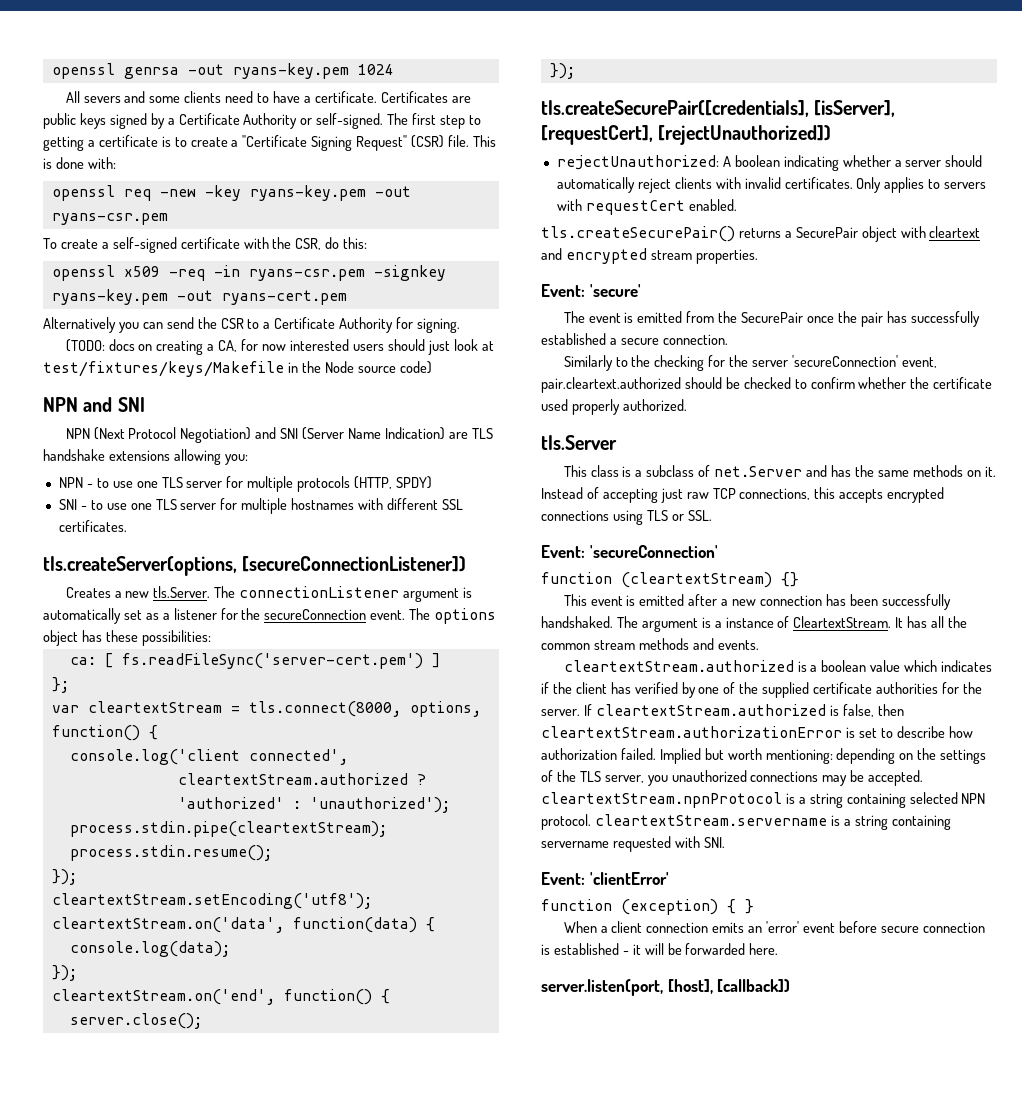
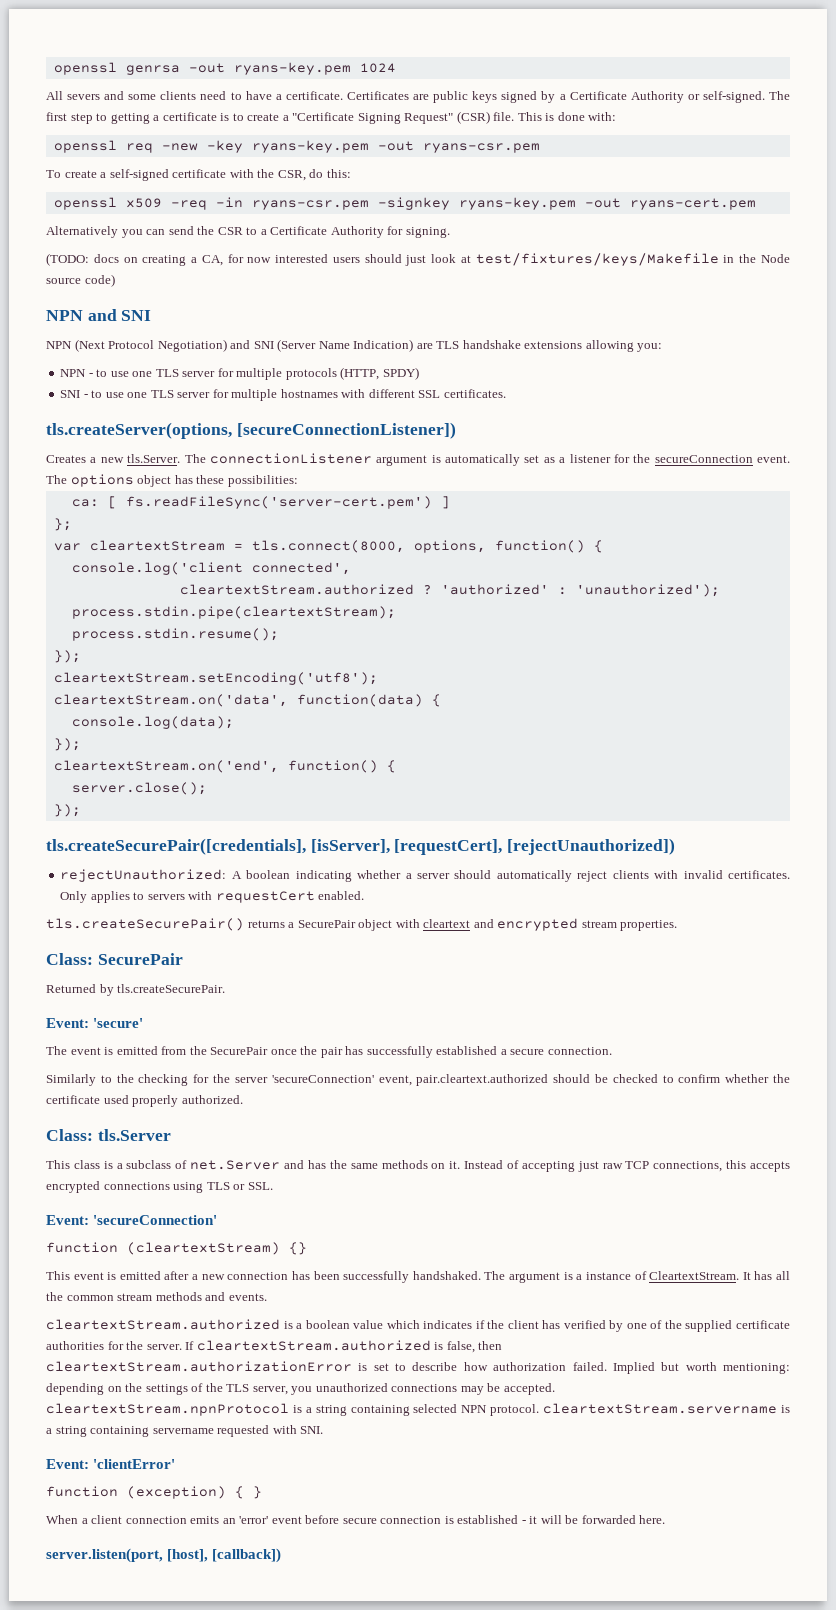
(758, 256) none -> [46,953,183,965] [46,984,226,996] // Class: SecurePair // Returned by tls.createSecurePair.
(687, 405) none -> [46,1129,93,1141] Class:

